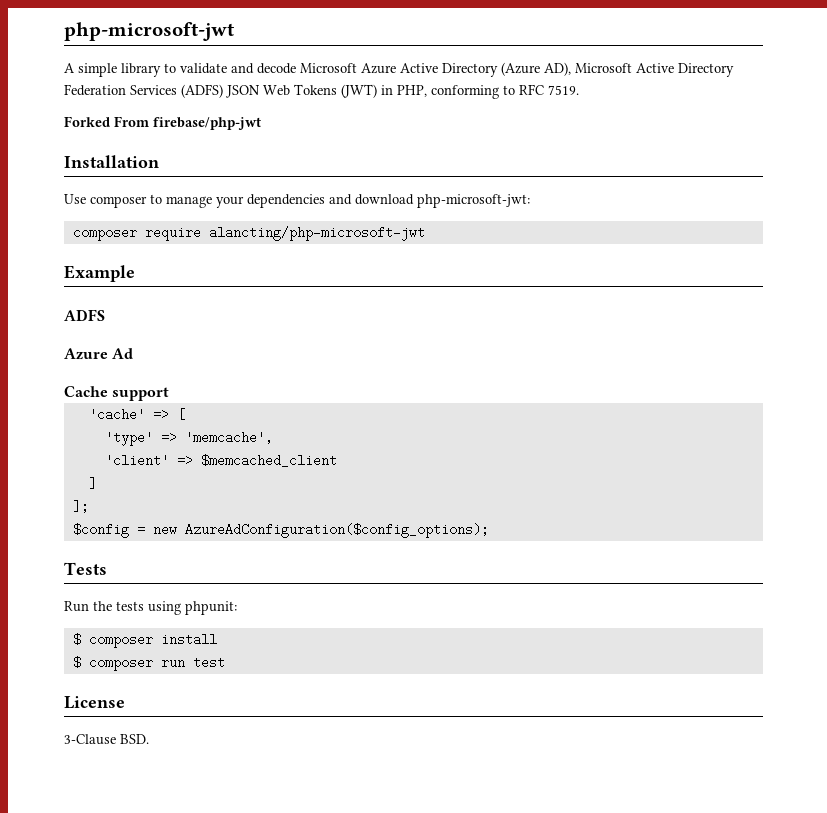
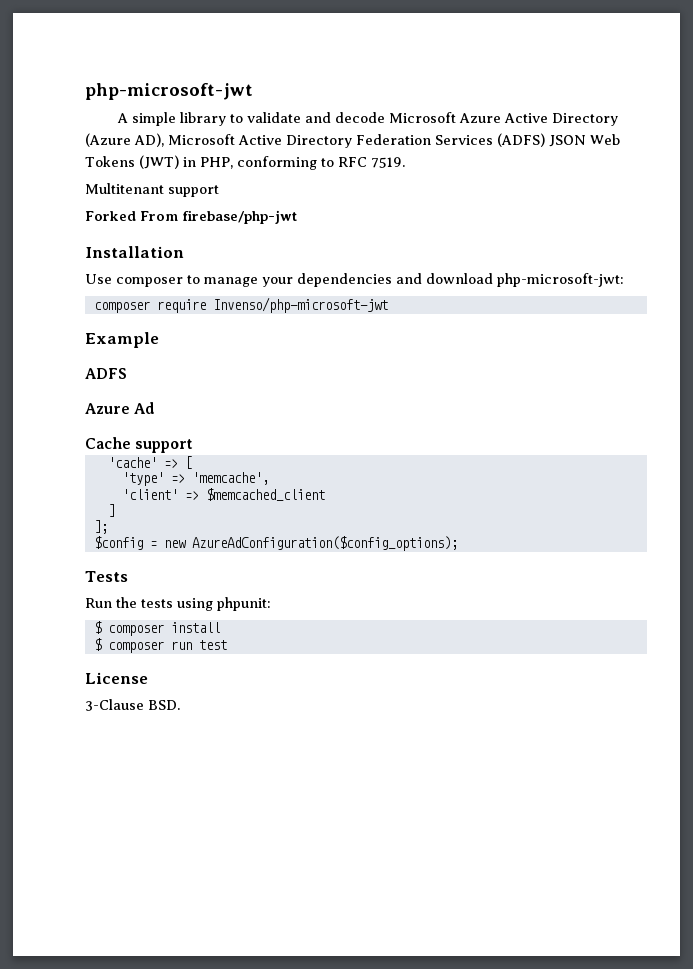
(579, 90) none -> [85,183,219,197] // Multitenant support
[208,226,425,241] alancting/php-microsoft-jwt -> [212,297,388,313] Invenso/php-microsoft-jwt

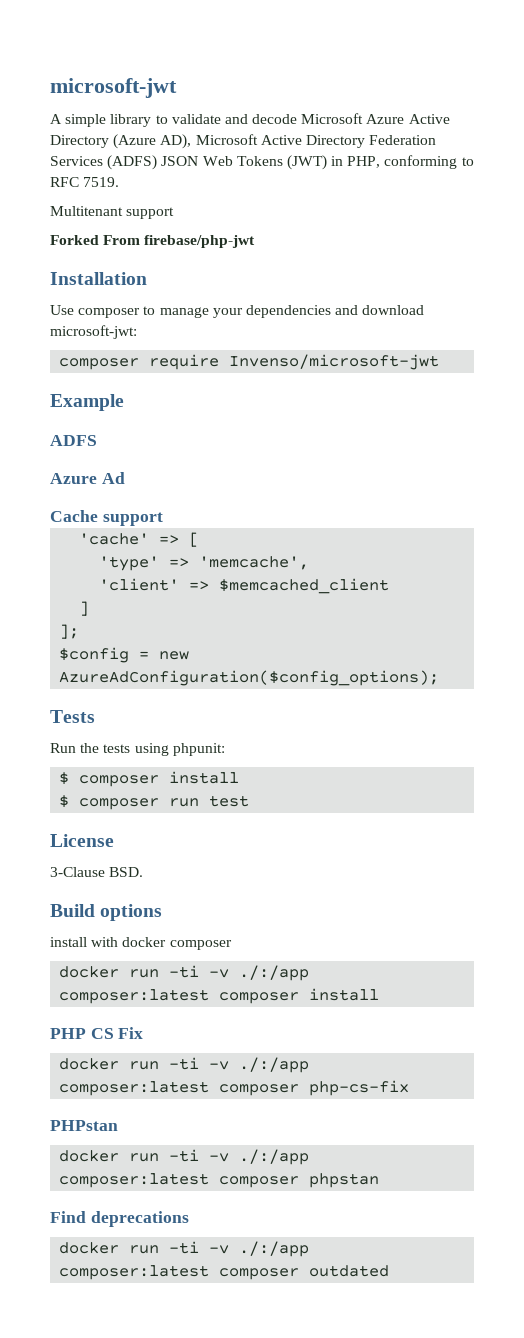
[85,83,253,100] php-microsoft-jwt -> [50,78,177,98] microsoft-jwt
[497,273,624,287] php-microsoft-jwt: -> [50,325,137,339] microsoft-jwt:
[212,297,388,313] Invenso/php-microsoft-jwt -> [229,354,440,370] Invenso/microsoft-jwt
(180, 705) none -> [50,904,163,921] [50,937,232,950] [59,965,310,981] [59,988,380,1004] [50,1027,144,1039] [59,1057,310,1073] [59,1080,410,1096] [50,1120,118,1131] [59,1149,310,1165] [59,1173,380,1188] [50,1211,189,1227] [59,1241,310,1257] [59,1265,390,1280] // Build options // install with docker composer // docker run -ti -v ./:/app composer:latest composer install // PHP CS Fix // docker run -ti -v ./:/app composer:latest composer php-cs-fix // PHPstan // docker run -ti -v ./:/app composer:latest composer phpstan // Find deprecations // docker run -ti -v ./:/app composer:latest composer outdated

